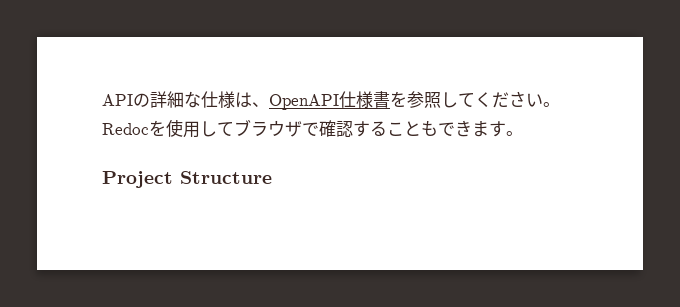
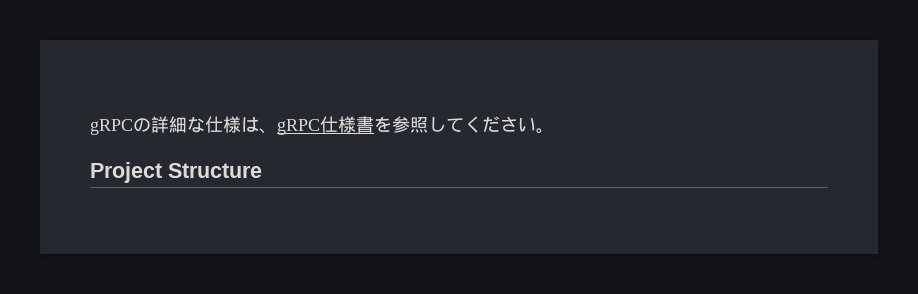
[102,94,133,106] API -> [90,119,133,135] gRPC
[269,94,339,110] OpenAPI -> [277,119,320,135] gRPC
[102,119,523,138] Redocを使用してブラウザで確認することもできます。 -> (554, 131) none

